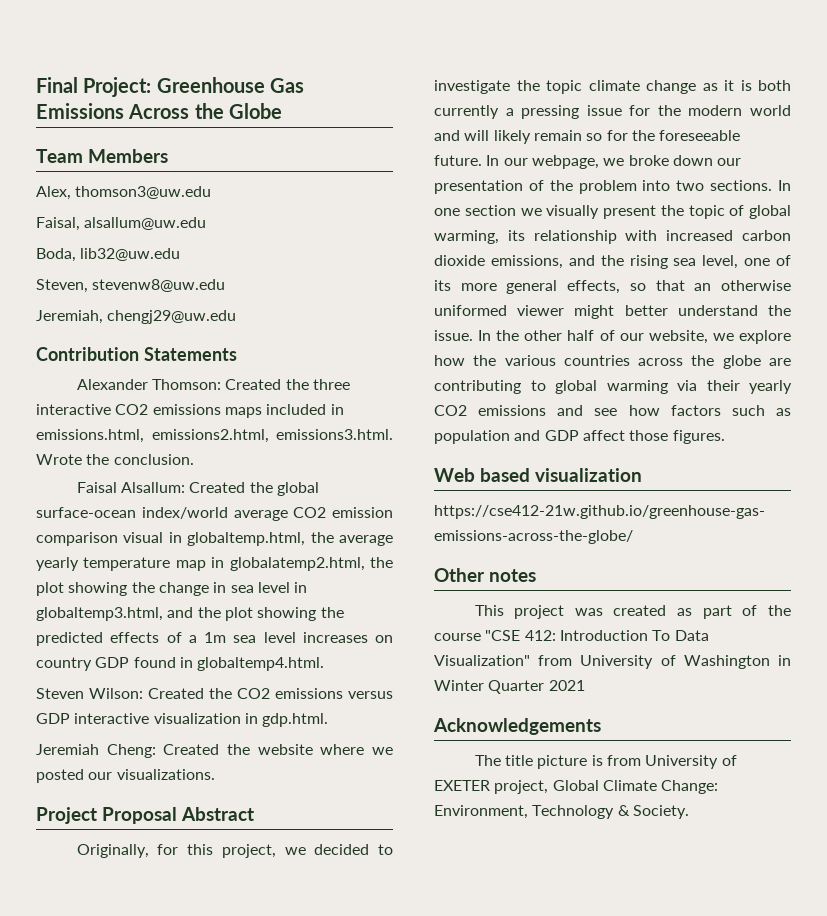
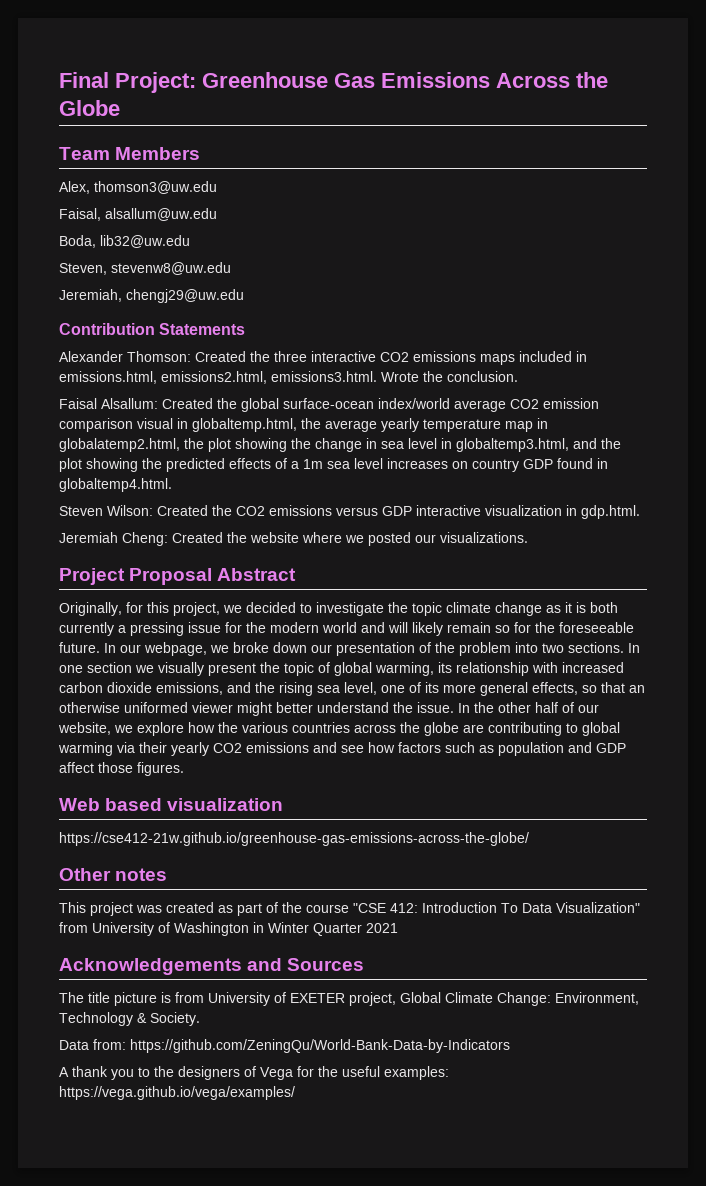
(601, 726) none -> [247,958,365,971] and Sources
(689, 812) none -> [59,1039,510,1053] [59,1066,449,1080] [59,1086,295,1100] // Data from: https://github.com/ZeningQu/World-Bank-Data-by-Indicators // A thank you to the designers of Vega for the useful examples: https://vega.github.io/vega/examples/

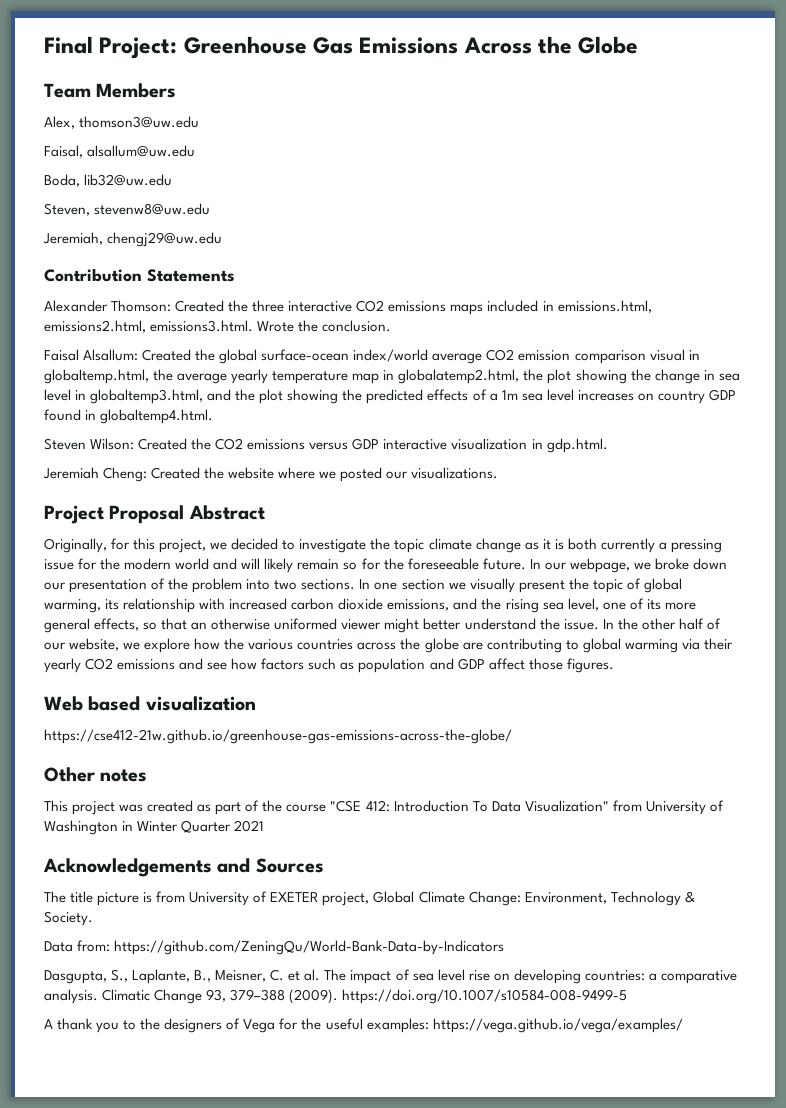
(510, 1046) none -> [44,969,737,984] [44,989,628,1004] // Dasgupta, S., Laplante, B., Meisner, C. et al. The impact of sea level rise on developing countries: a comparative analysis. Climatic Change 93, 379–388 (2009). https://doi.org/10.1007/s10584-008-9499-5

